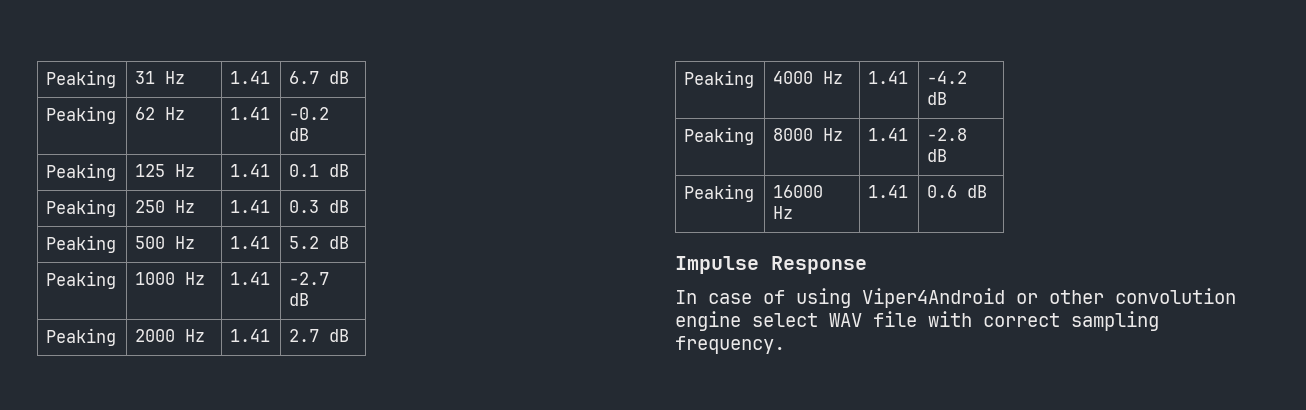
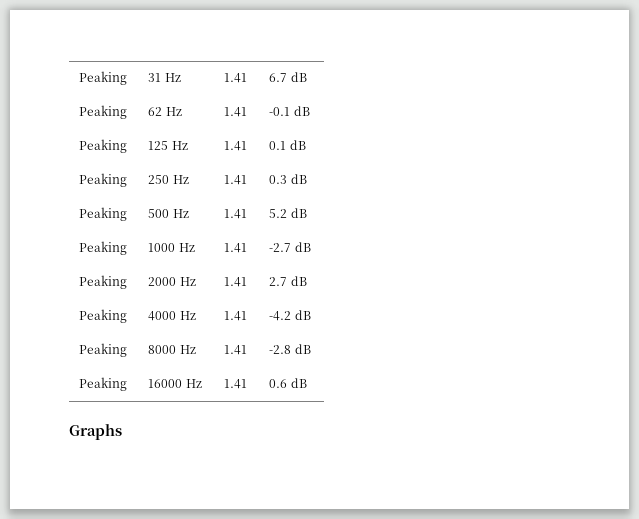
[289,107,330,120] -0.2 -> [269,107,291,116] -0.1
[675,256,867,274] [675,288,1236,308] [675,311,1159,331] [675,336,785,354] Impulse Response // In case of using Viper4Android or other convolution engine select WAV file with correct sampling frequency. -> [69,424,122,440] Graphs

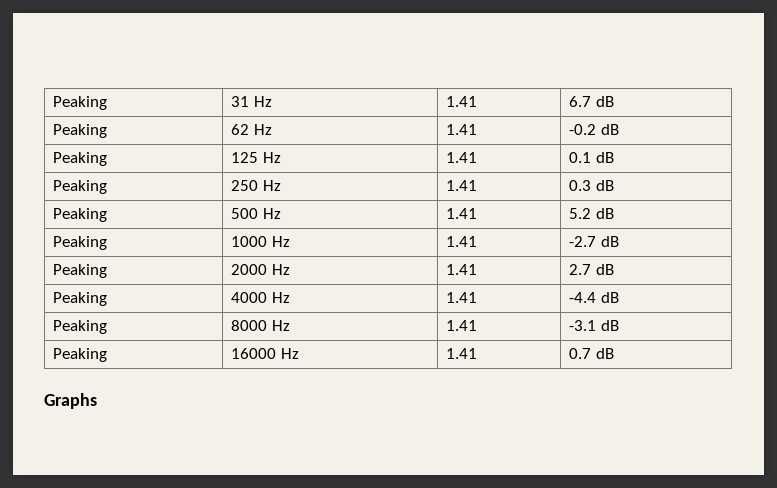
[269,107,291,116] -0.1 -> [569,124,597,135] -0.2
[269,311,292,321] -4.2 -> [569,292,597,303] -4.4
[269,345,292,354] -2.8 -> [569,320,597,331] -3.1
[269,379,288,388] 0.6 -> [569,348,592,359] 0.7

